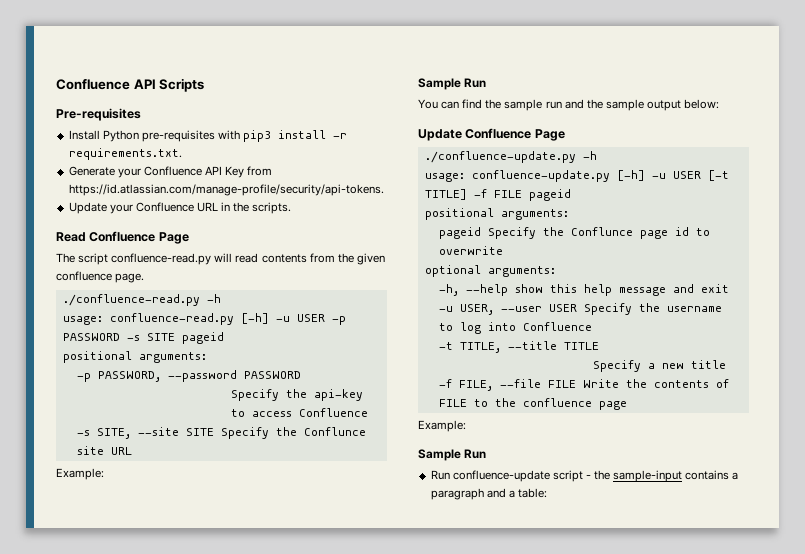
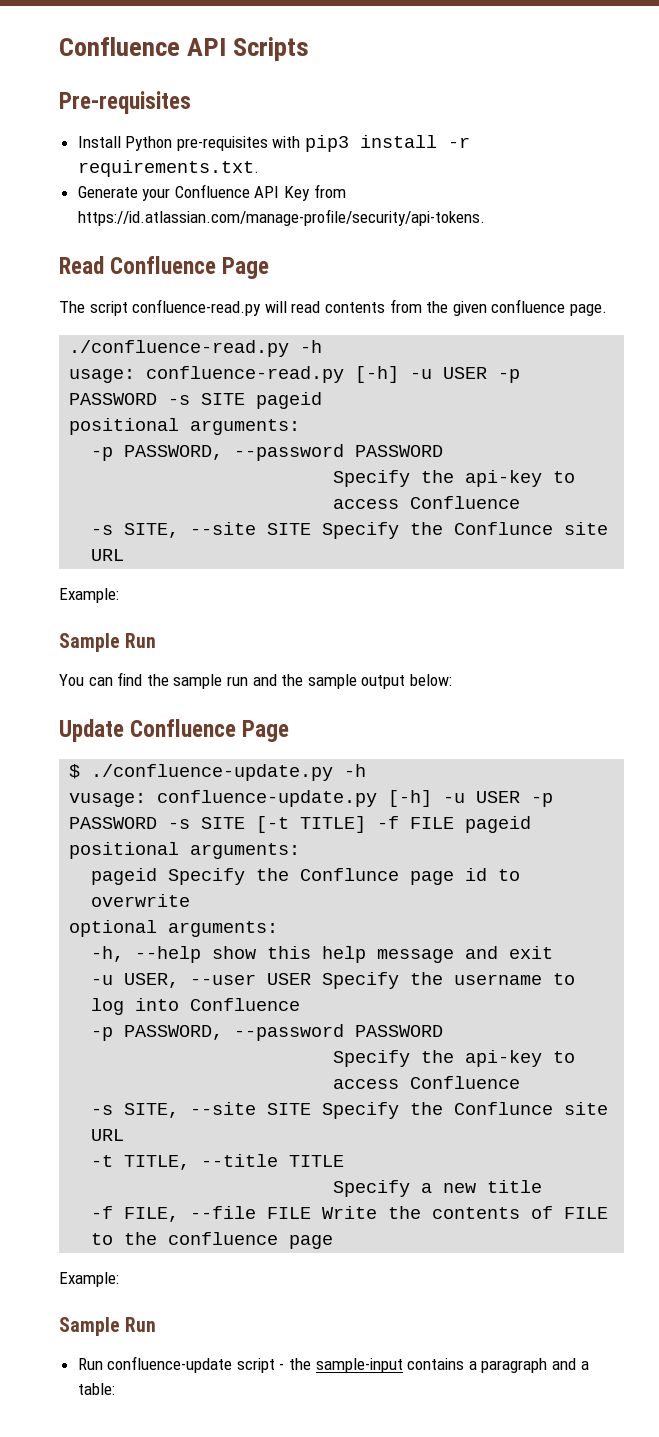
[68,202,292,214] // Update your Confluence URL in the scripts. -> (485, 217) none
(565, 135) none -> [69,764,81,779] $
[424,173,465,182] usage: -> [69,793,147,807] vusage:
(701, 175) none -> [531,793,554,807] [69,817,246,829] -p PASSWORD -s SITE
(592, 326) none -> [91,1024,444,1041] [333,1050,576,1067] [333,1076,521,1089] [91,1102,609,1119] [91,1129,125,1141] // -p PASSWORD, --password PASSWORD // Specify the api-key to access Confluence // -s SITE, --site SITE Specify the Conflunce site URL

